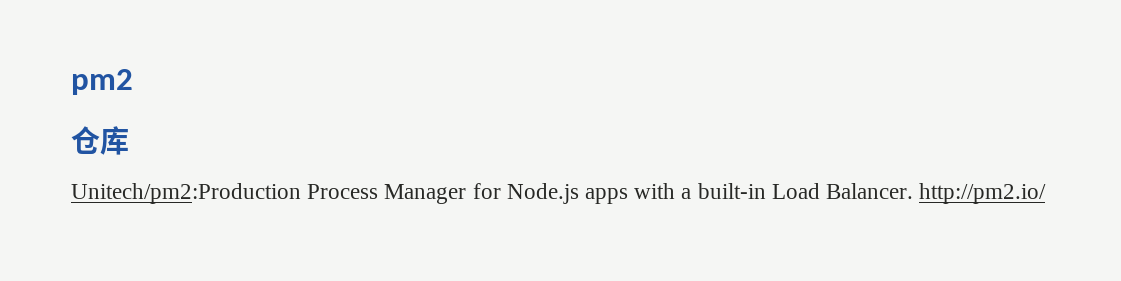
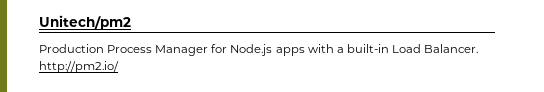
[71,69,133,95] [71,126,129,155] [71,183,301,204] pm2 // 仓库 // Unitech/pm2:Production -> [39,15,131,30] [39,44,104,53] Unitech/pm2 // Production

